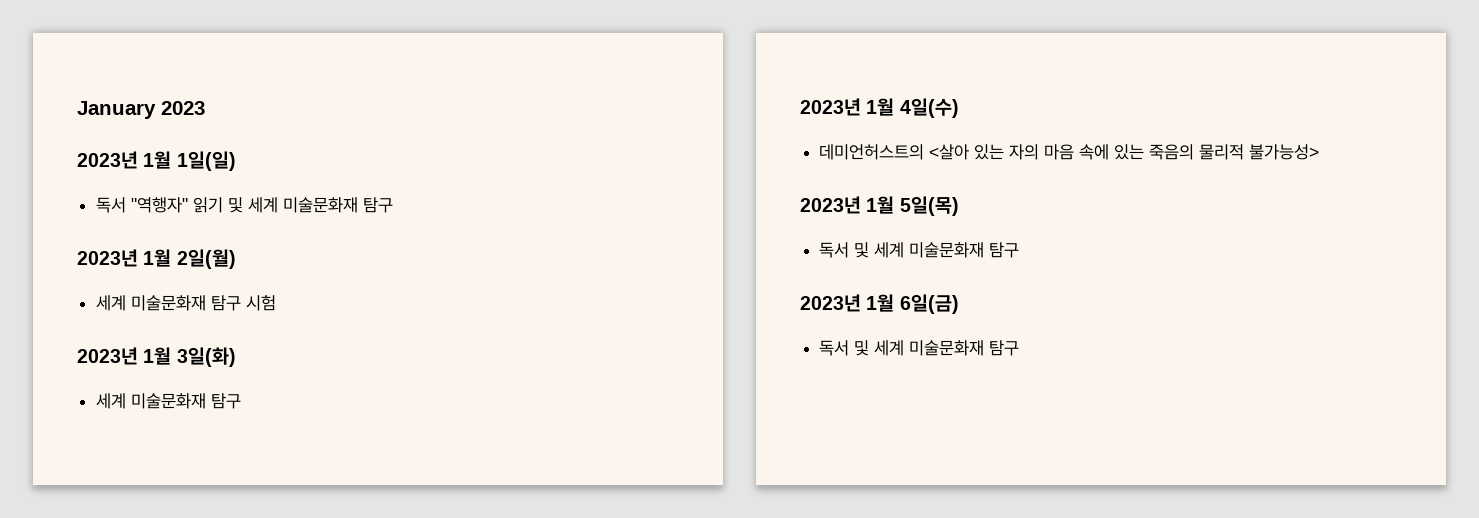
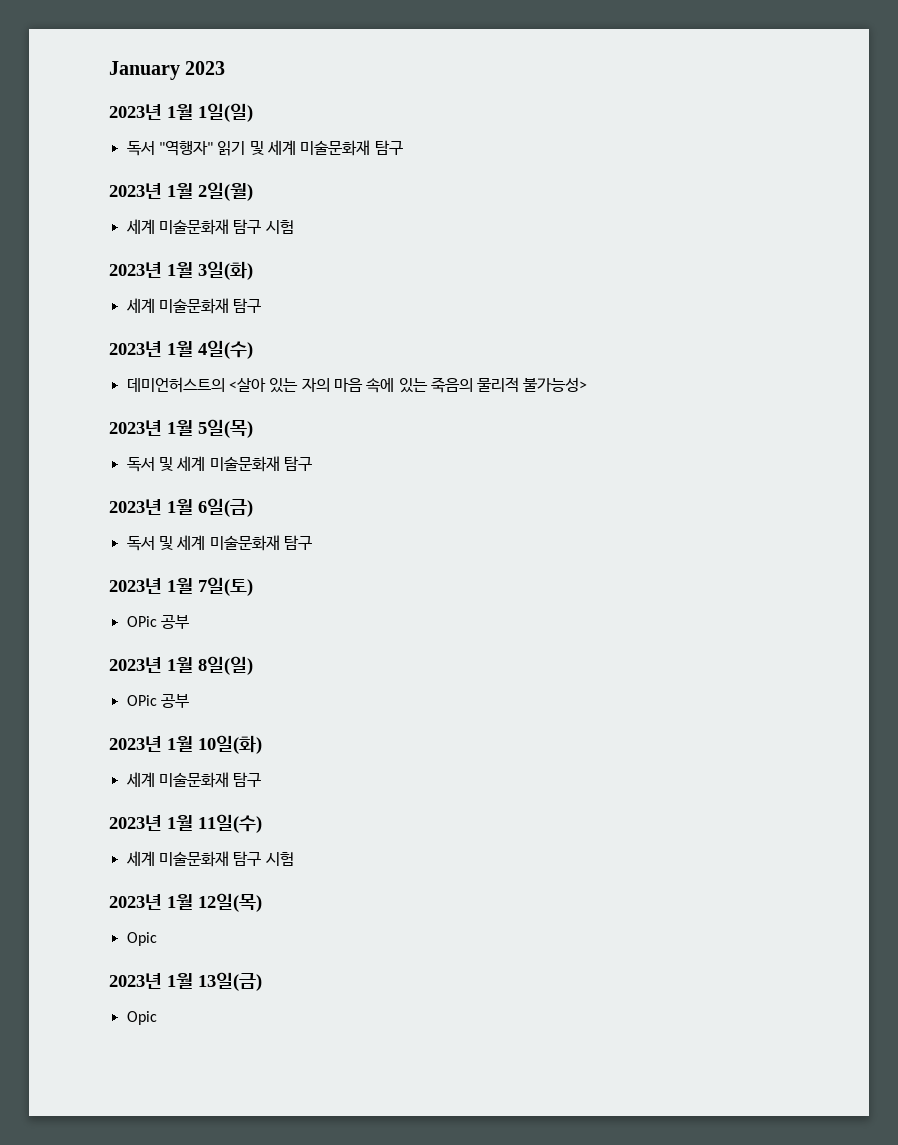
(1020, 348) none -> [109,577,253,596] [126,615,189,629] [109,656,253,675] [126,694,189,708] [109,735,262,754] [125,772,262,788] [109,814,262,833] [125,851,294,867] [109,893,262,912] [126,932,157,946] [109,972,262,991] [126,1011,157,1025] // 2023년 1월 7일(토) // OPic 공부 // 2023년 1월 8일(일) // OPic 공부 // 2023년 1월 10일(화) // 세계 미술문화재 탐구 // 2023년 1월 11일(수) // 세계 미술문화재 탐구 시험 // 2023년 1월 12일(목) // Opic // 2023년 1월 13일(금) // Opic

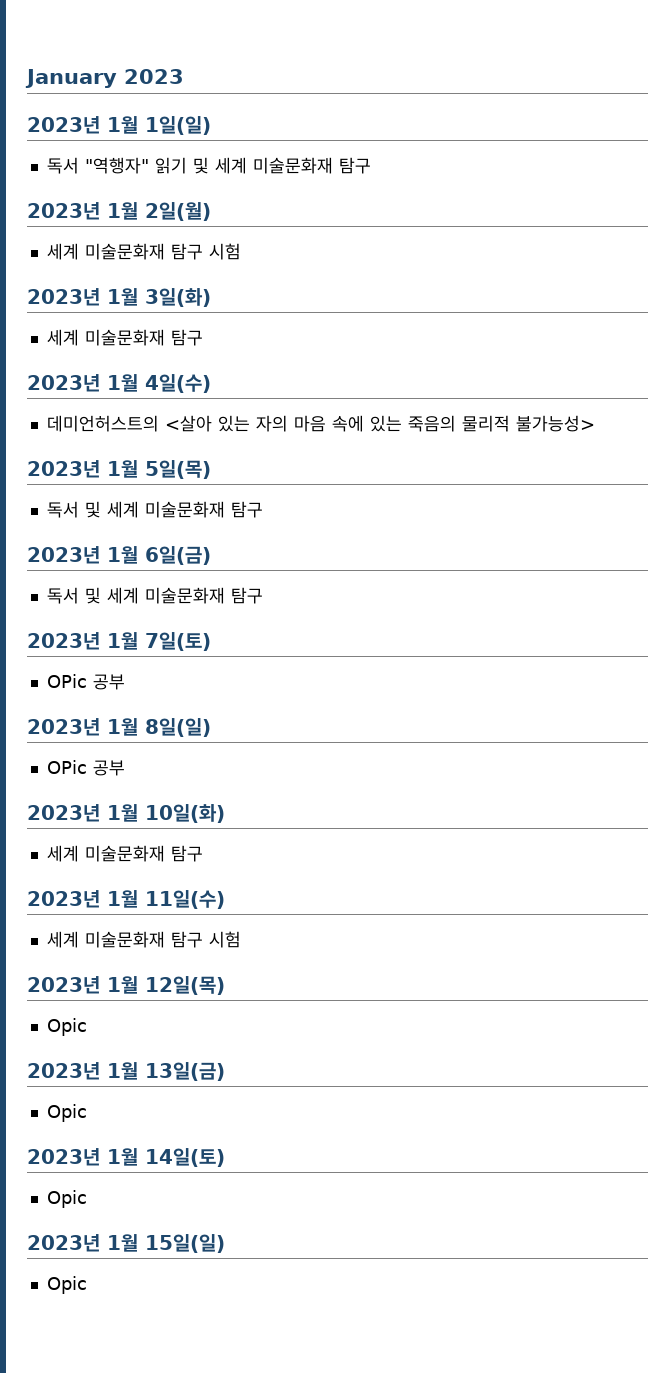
(157, 1018) none -> [27,1148,225,1167] [46,1190,87,1208] [27,1234,225,1253] [46,1276,87,1294] // 2023년 1월 14일(토) // Opic // 2023년 1월 15일(일) // Opic

